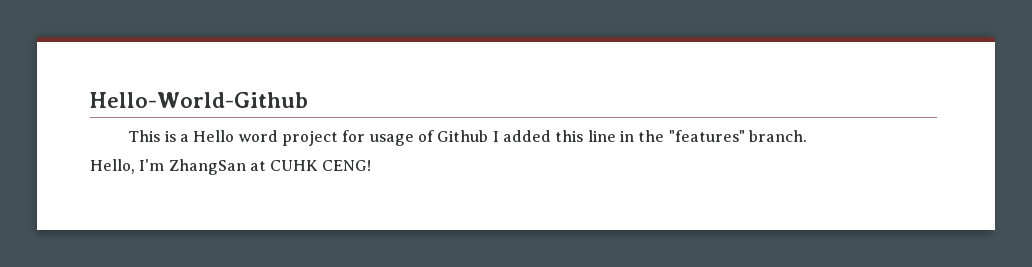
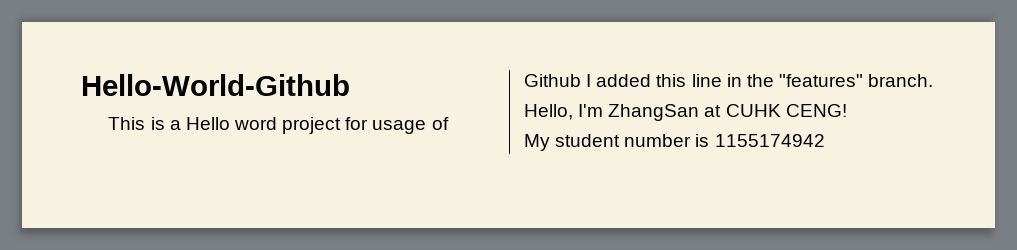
(371, 165) none -> [524,134,825,151] // My student number is 1155174942

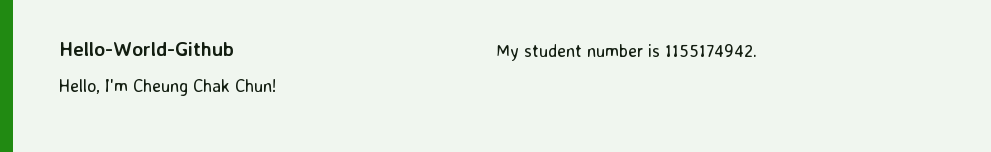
[108,117,449,134] [524,74,934,87] [524,104,847,121] This is a Hello word project for usage of Github I added this line in the "features" branch. // Hello, I'm ZhangSan at CUHK CENG! -> [59,79,276,96] Hello, I'm Cheung Chak Chun!
[714,134,825,147] 1155174942 -> [665,44,757,57] 1155174942.

